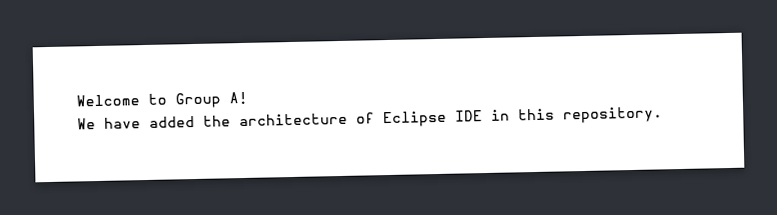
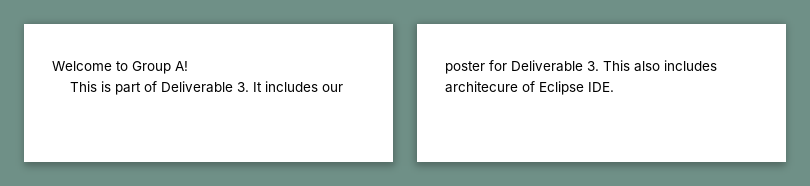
[77,106,663,130] We have added the architecture of Eclipse IDE in this repository. -> [70,81,344,95] [445,60,717,74] [445,81,614,95] This is part of Deliverable 3. It includes our poster for Deliverable 3. This also includes architecure of Eclipse IDE.

